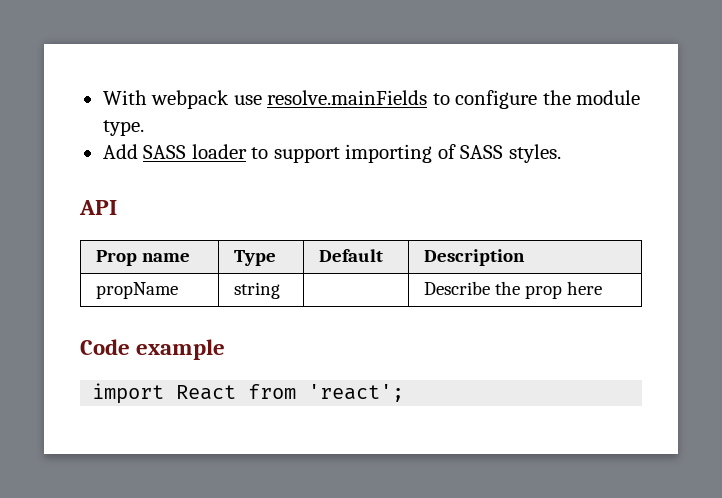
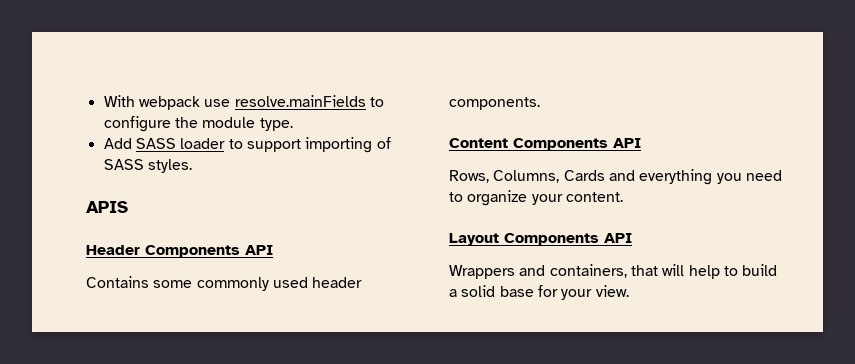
[79,200,117,215] [96,250,191,266] [234,250,277,266] [319,249,384,262] [424,249,526,266] [96,282,179,299] [234,282,281,299] [424,281,603,299] [80,339,226,360] [92,383,405,404] API // Prop name | Type | Default | Description // propName | string | | Describe the prop here // Code example // import React from 'react'; -> [86,201,128,213] [86,245,273,258] [86,276,363,291] [449,97,540,110] [449,138,641,151] [449,169,782,185] [449,190,623,206] [449,233,632,246] [449,264,778,279] [449,285,629,300] APIS // Header Components API // Contains some commonly used header components. // Content Components API // Rows, Columns, Cards and everything you need to organize your content. // Layout Components API // Wrappers and containers, that will help to build a solid base for your view.

